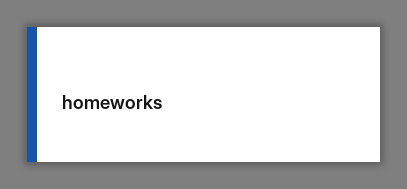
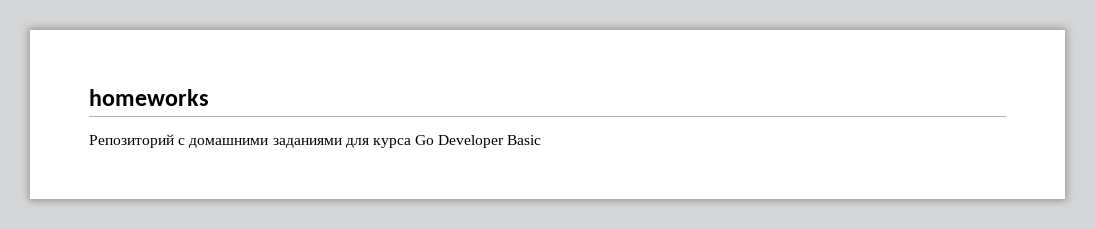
(162, 102) none -> [89,134,542,148] // Репозиторий с домашними заданиями для курса Go Developer Basic

